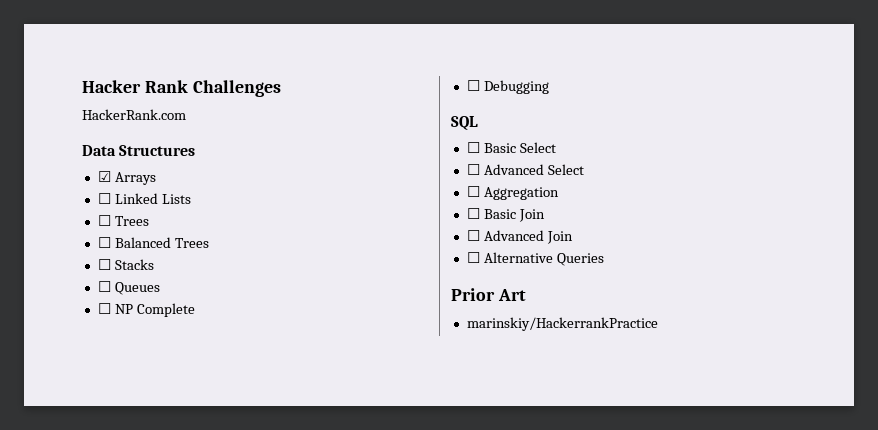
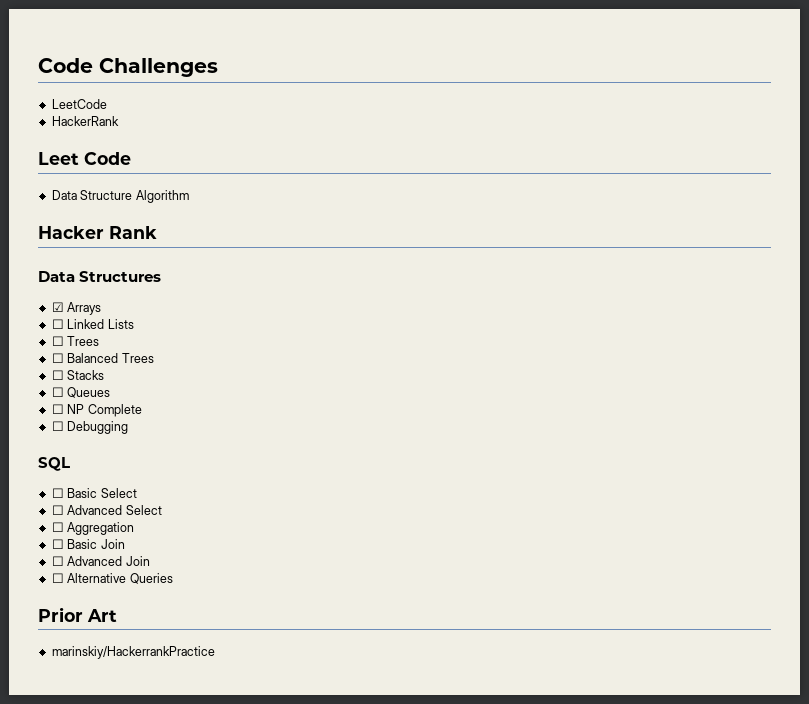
(82, 86) none -> [38,58,218,77] [51,99,107,109] [51,116,119,126] [38,152,131,165] [51,190,189,203] Code Challenges // LeetCode // HackerRank // Leet Code // Data Structure Algorithm //
[192,80,281,97] [82,109,186,120] Challenges // HackerRank.com -> (157, 232) none

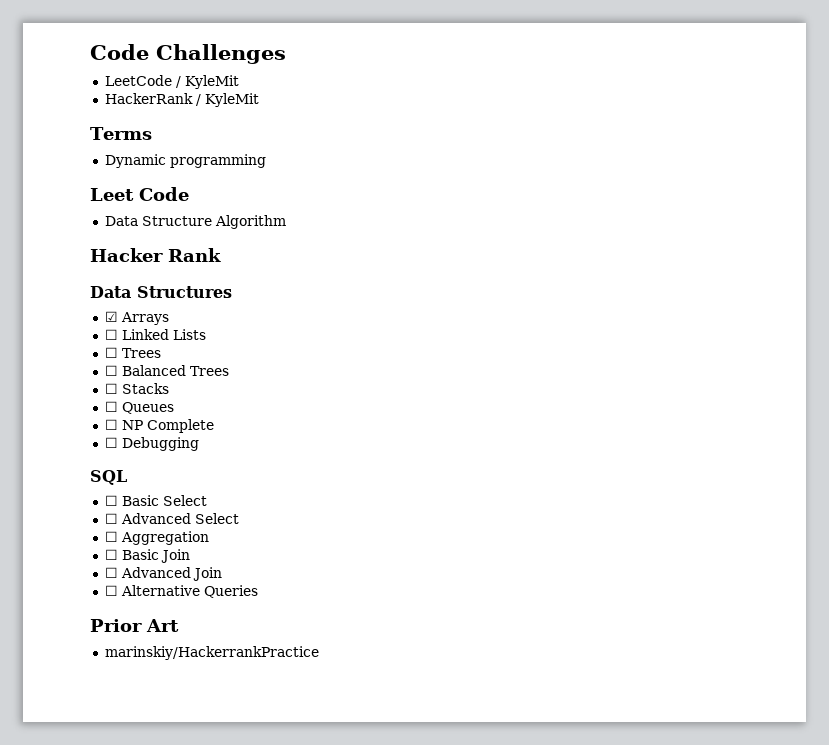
(107, 104) none -> [175,75,239,89] / KyleMit
(119, 121) none -> [195,93,259,107] [90,127,152,140] [104,154,266,168] / KyleMit // Terms // Dynamic programming

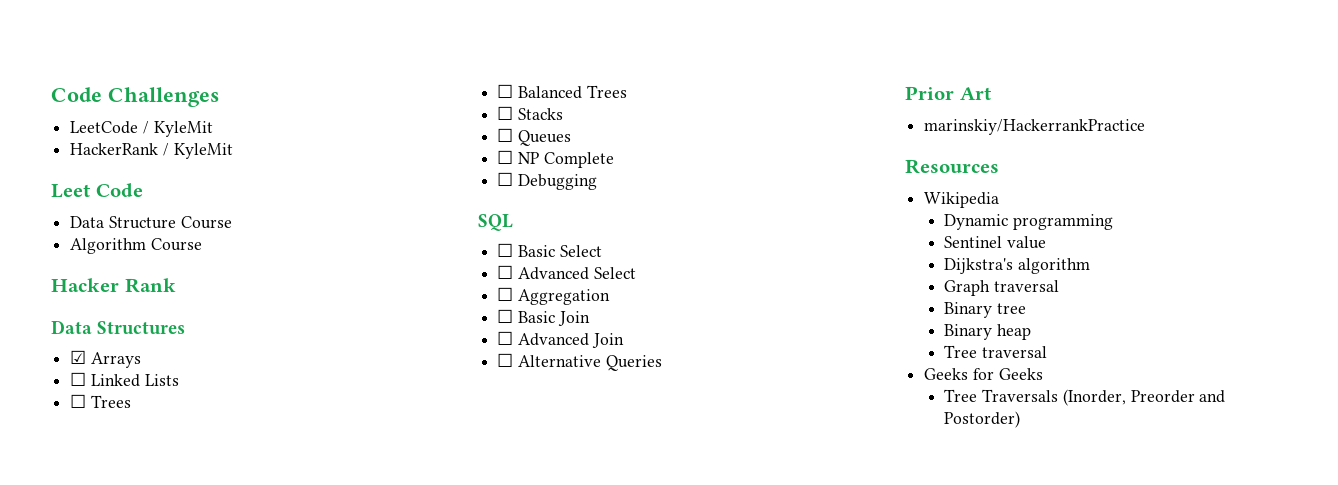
[90,127,152,140] [104,154,266,168] // Terms // Dynamic programming -> (233, 151) none
(212, 221) none -> [180,216,232,229] Course //
(286, 222) none -> [150,238,202,251] Course
(319, 653) none -> [905,159,999,174] [924,192,1000,208] [944,214,1114,230] [944,236,1047,249] [944,258,1091,274] [944,280,1060,296] [944,302,1027,318] [944,324,1032,340] [944,345,1048,358] [924,368,1043,380] [944,389,1226,406] [944,411,1021,428] // Resources // Wikipedia // Dynamic programming // Sentinel value // Dijkstra's algorithm // Graph traversal // Binary tree // Binary heap // Tree traversal // Geeks for Geeks // Tree Traversals (Inorder, Preorder and Postorder)

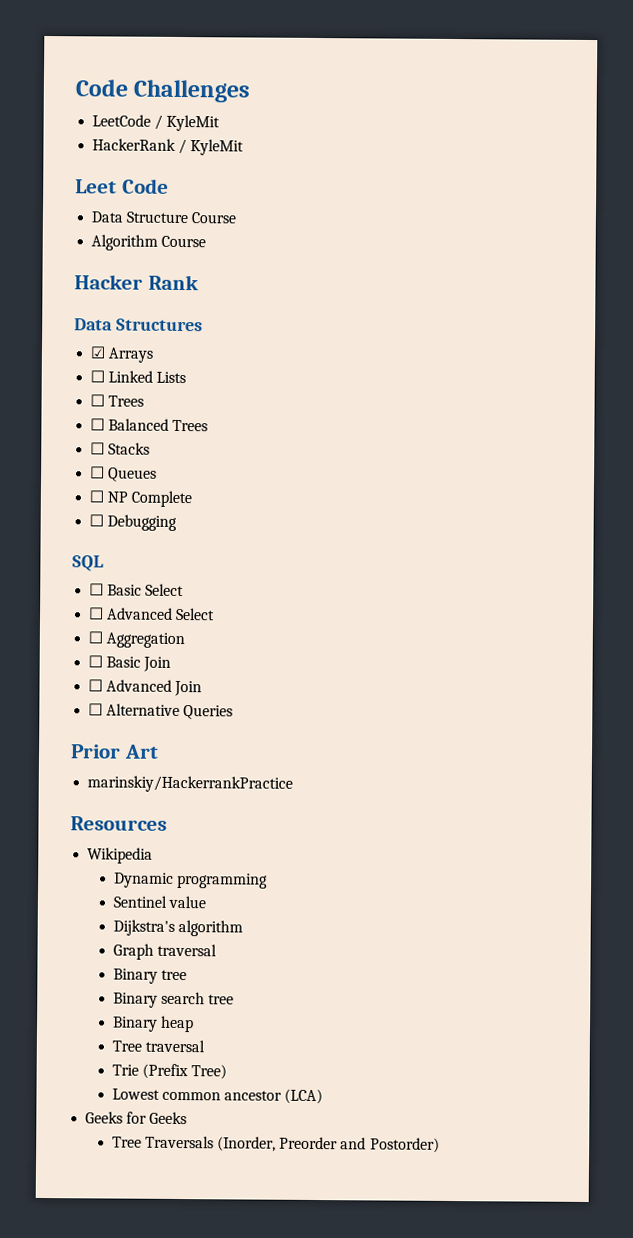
(1027, 308) none -> [112,991,235,1008] // Binary search tree
(1048, 352) none -> [111,1063,228,1080] [111,1088,324,1105] // Trie (Prefix Tree) // Lowest common ancestor (LCA)

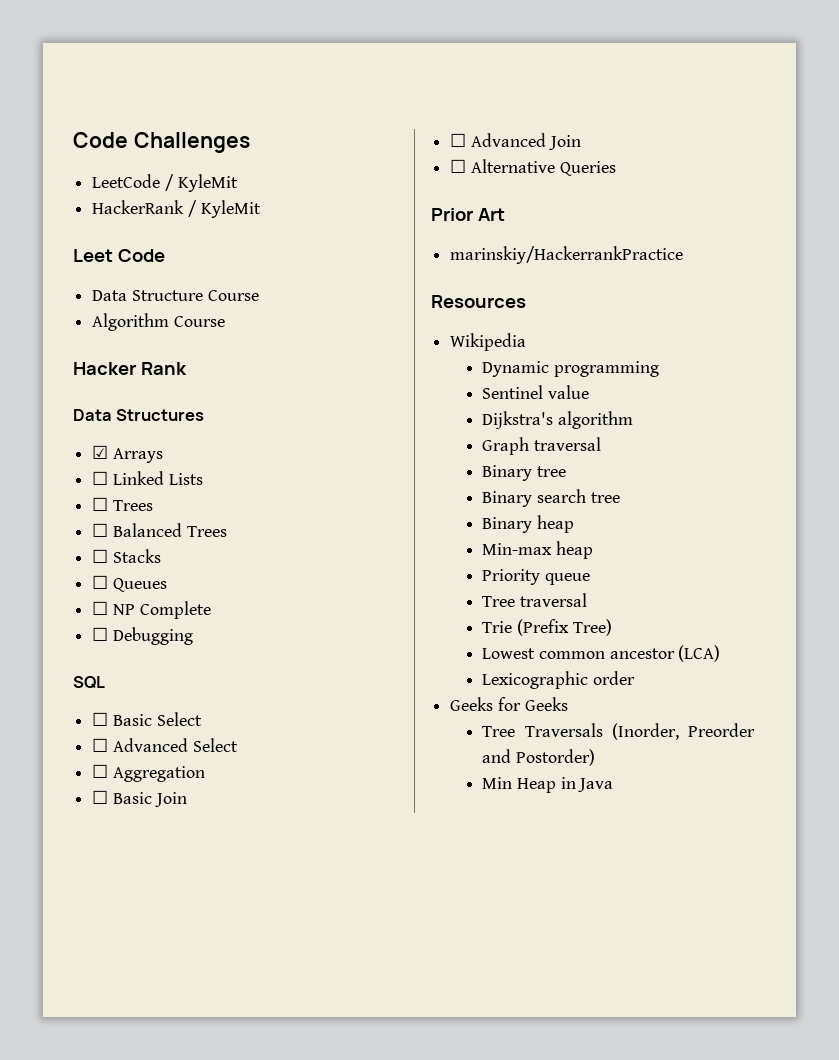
(194, 1024) none -> [482,541,594,559] [482,569,591,585] // Min-max heap // Priority queue
(324, 1096) none -> [482,671,636,689] // Lexicographic order
(440, 1145) none -> [482,777,614,793] // Min Heap in Java

